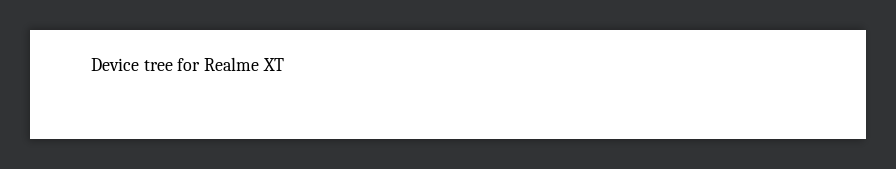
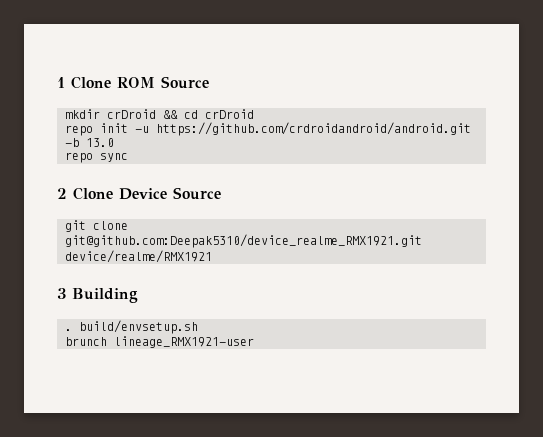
[91,57,284,71] Device tree for Realme XT -> [57,76,209,89] [64,109,254,119] [64,122,471,136] [64,138,114,147] [64,152,128,163] [57,187,221,200] [64,220,128,232] [64,234,422,248] [64,250,212,263] [57,288,138,303] [64,320,198,334] [64,336,254,348] 1 Clone ROM Source // mkdir crDroid && cd crDroid // repo init -u https://github.com/crdroidandroid/android.git -b 13.0 // repo sync // 2 Clone Device Source // git clone git@github.com:Deepak5310/device_realme_RMX1921.git device/realme/RMX1921 // 3 Building // . build/envsetup.sh // brunch lineage_RMX1921-user

